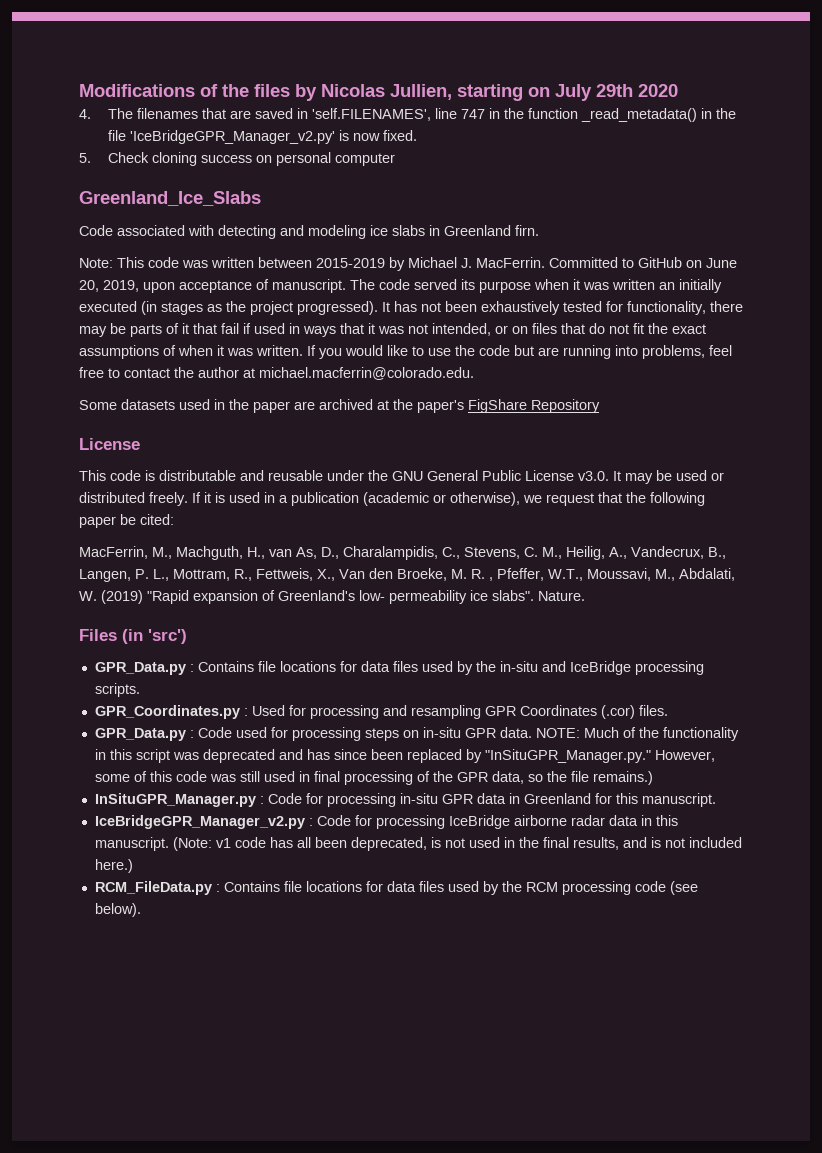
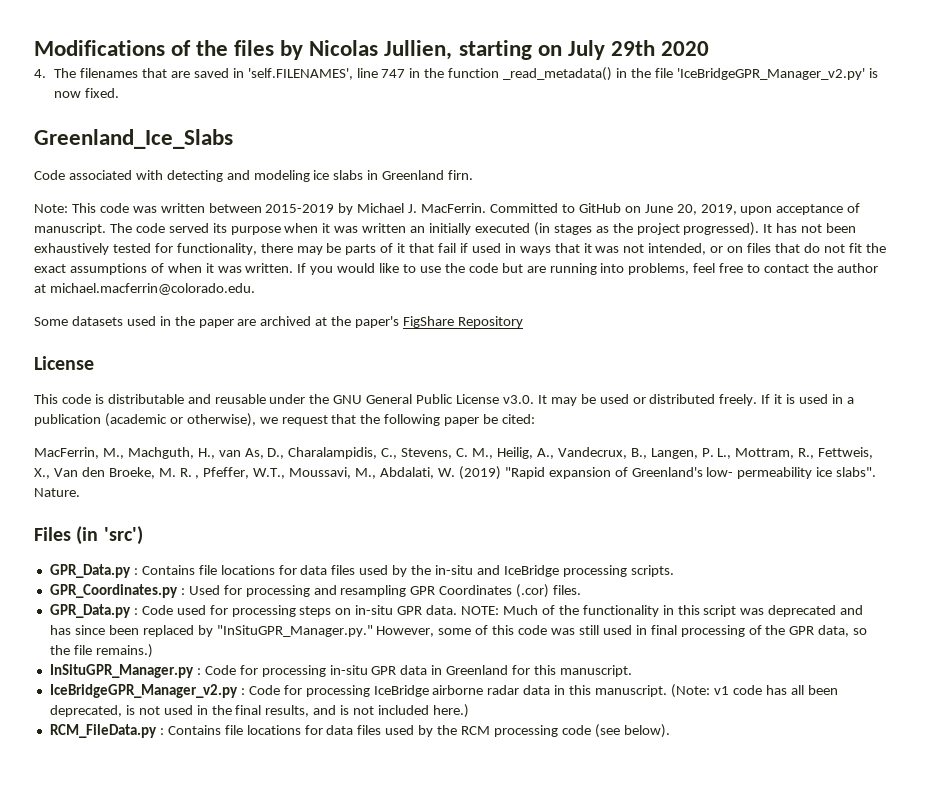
[79,152,395,166] // 5. Check cloning success on personal computer -> (120, 93) none

